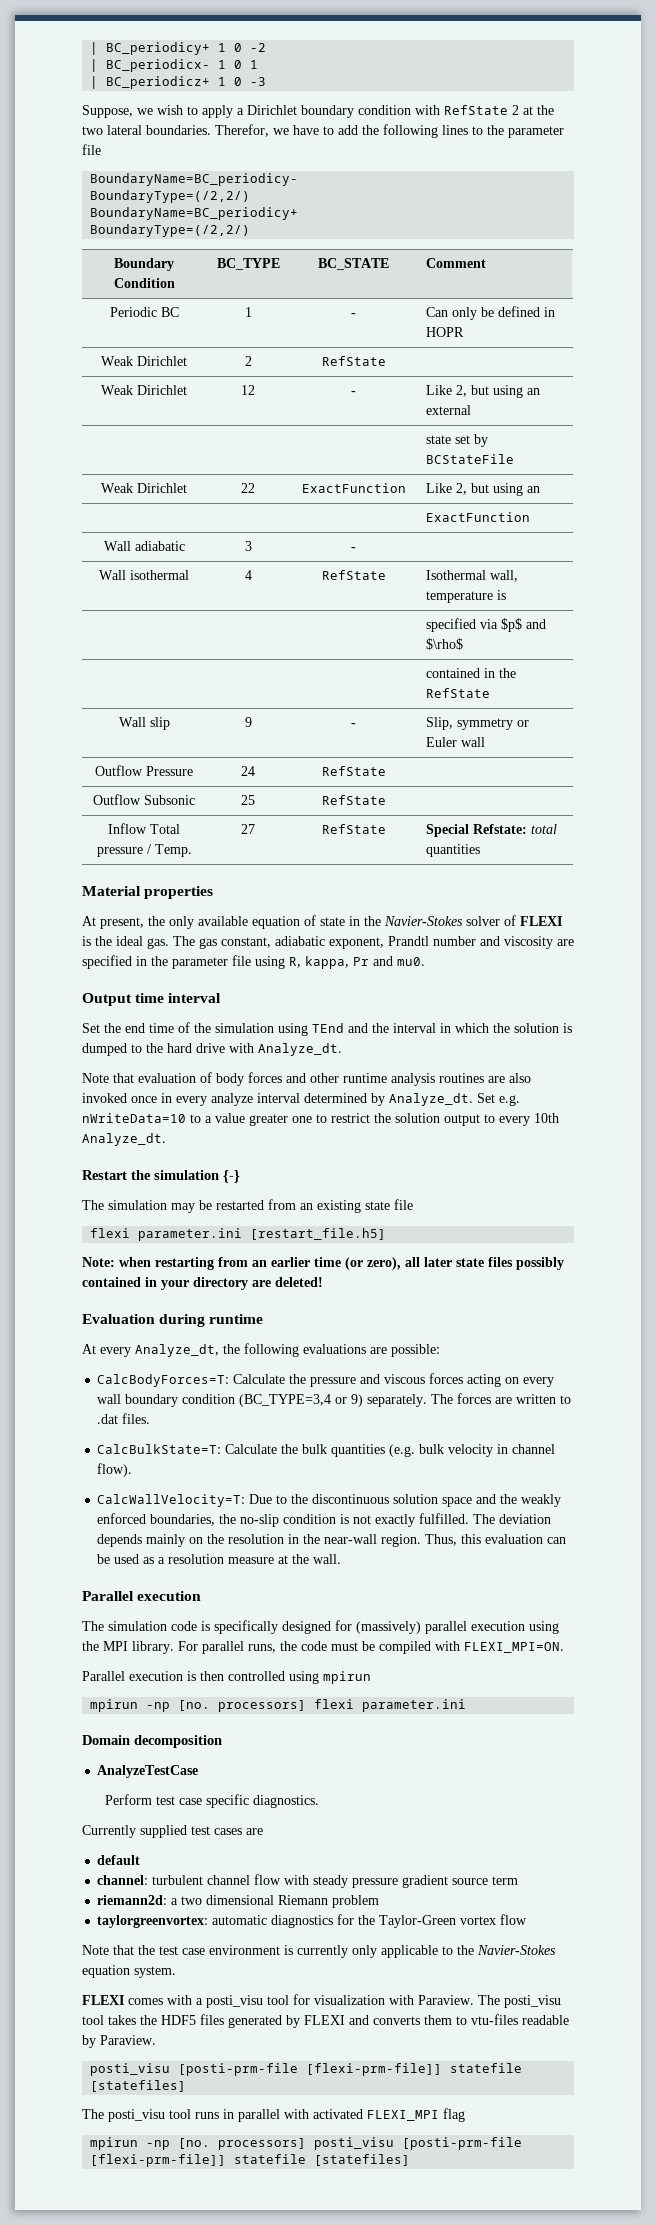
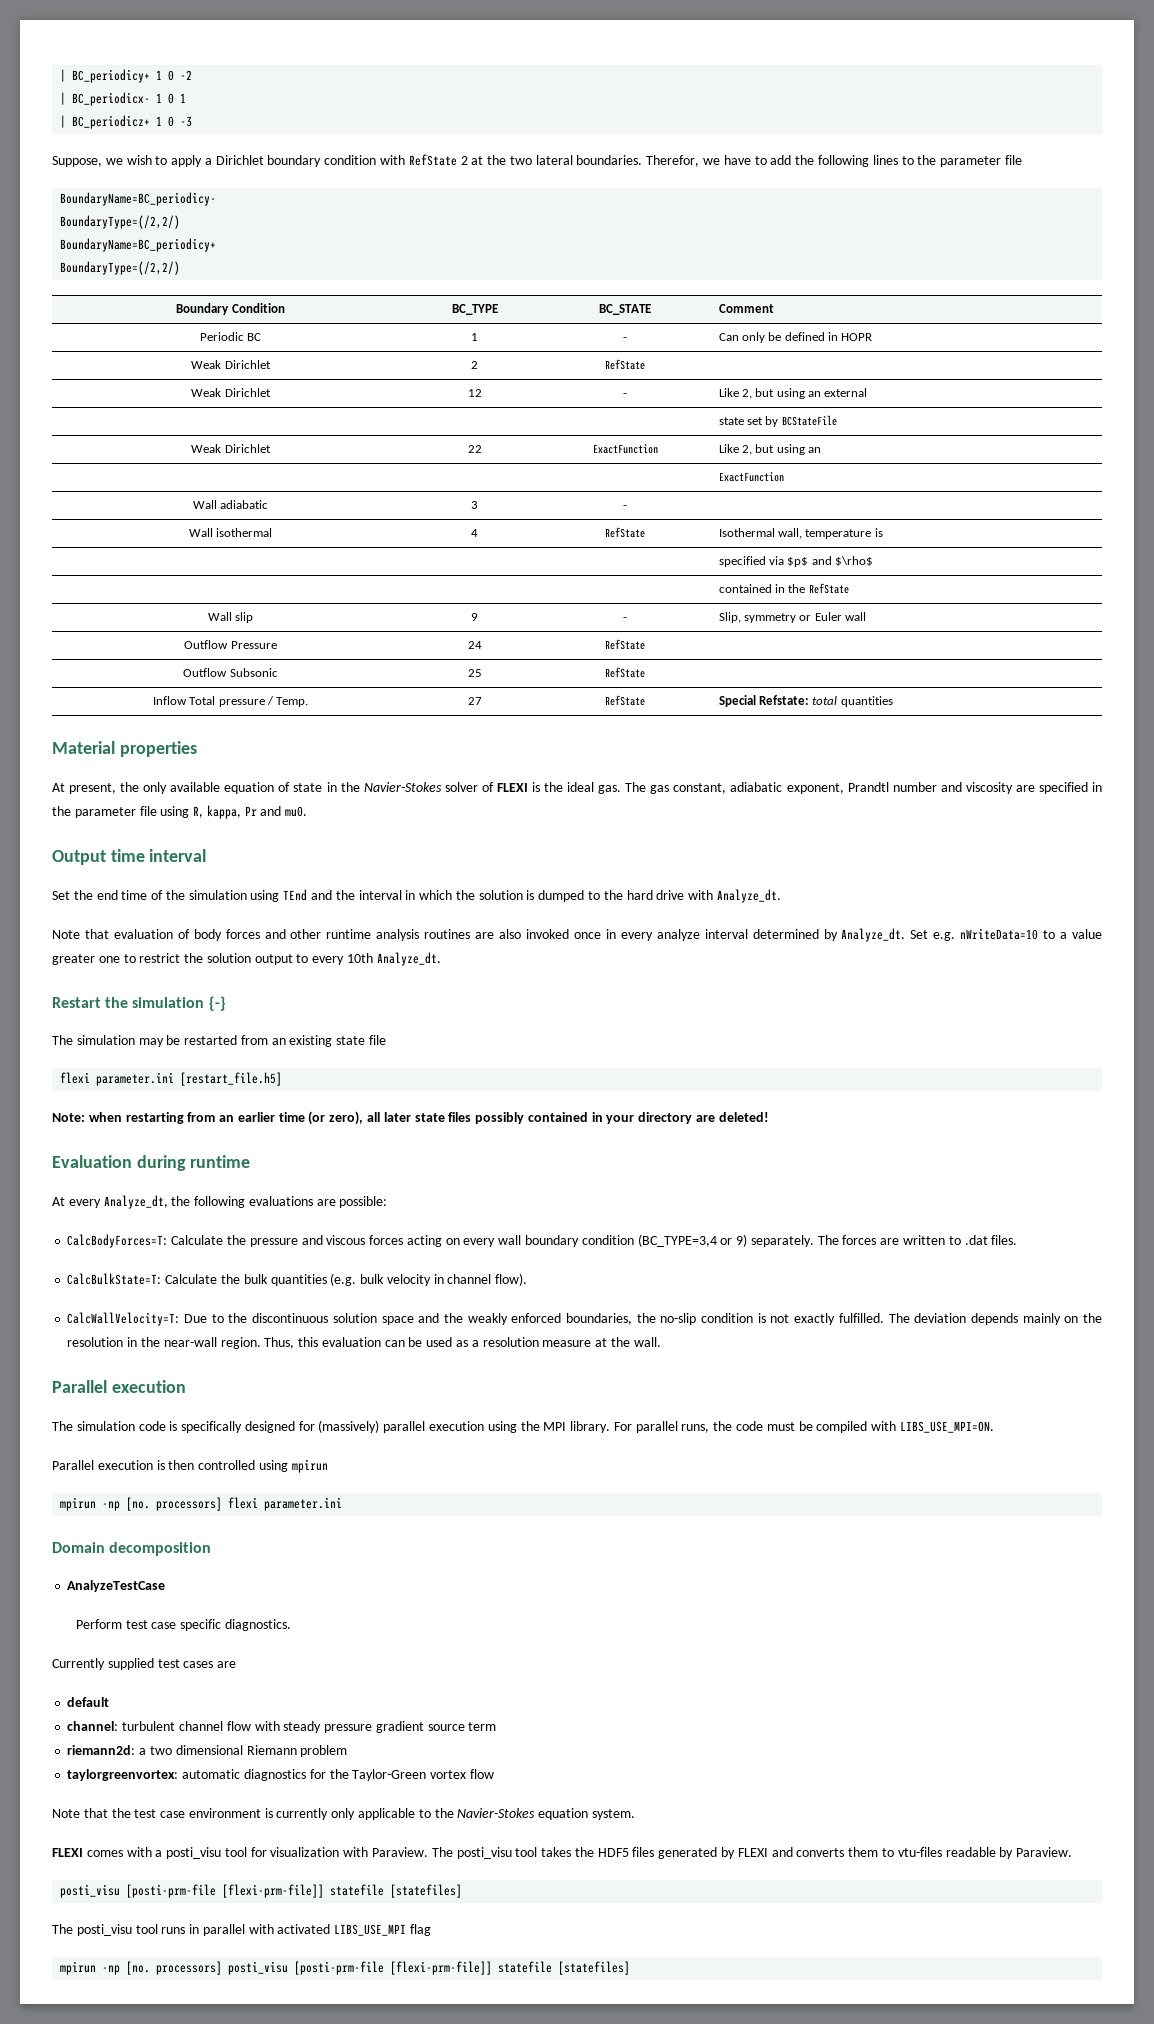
[464,1642,564,1653] FLEXI_MPI=ON. -> [899,1421,994,1433] LIBS_USE_MPI=ON.
[367,2110,439,2121] FLEXI_MPI -> [334,1924,407,1936] LIBS_USE_MPI

